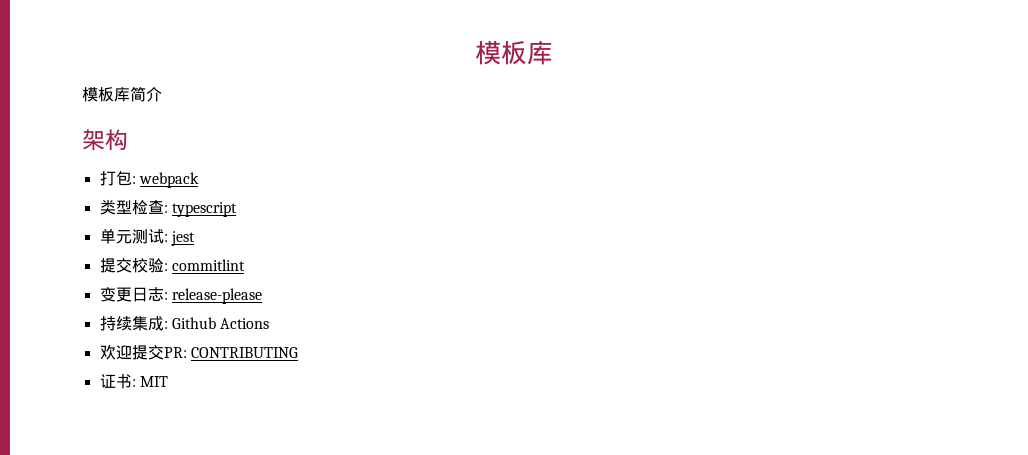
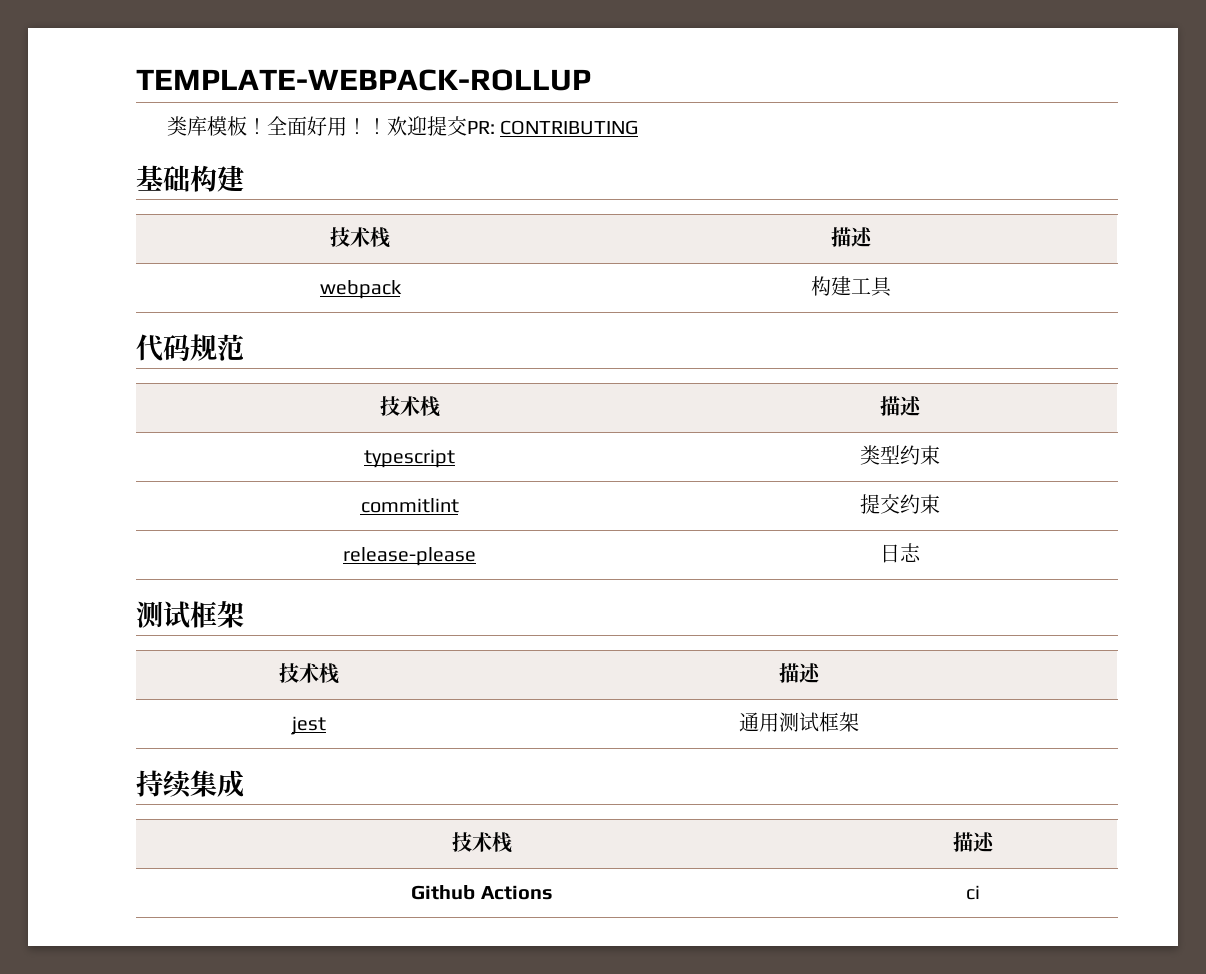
[475,40,553,65] [82,86,162,102] [82,129,128,151] [99,170,199,188] [99,199,237,217] [99,228,195,246] [99,258,245,273] [99,287,262,304] [99,316,270,331] [99,344,298,360] [99,374,168,389] 模板库 // 模板库简介 // 架构 // 打包: webpack // 类型检查: typescript // 单元测试: jest // 提交校验: commitlint // 变更日志: release-please // 持续集成: Github Actions // 欢迎提交PR: CONTRIBUTING // 证书: MIT -> [136,69,591,91] [167,116,639,136] [136,165,244,192] [330,227,390,248] [830,227,873,247] [319,280,402,299] [810,276,892,297] [136,334,244,362] [379,396,440,417] [880,396,922,416] [364,449,455,468] [860,445,940,465] [360,498,459,513] [860,494,940,514] [343,547,476,566] [880,543,921,563] [136,601,244,629] [278,663,339,684] [779,663,821,683] [290,716,326,735] [739,712,859,732] [136,770,244,798] [452,832,512,853] [952,832,995,852] [411,885,553,900] [965,885,980,900] TEMPLATE-WEBPACK-ROLLUP // 类库模板！全面好用！！欢迎提交PR: CONTRIBUTING // 基础构建 // 技术栈 | 描述 // webpack | 构建工具 // 代码规范 // 技术栈 | 描述 // typescript | 类型约束 // commitlint | 提交约束 // release-please | 日志 // 测试框架 // 技术栈 | 描述 // jest | 通用测试框架 // 持续集成 // 技术栈 | 描述 // Github Actions | ci

